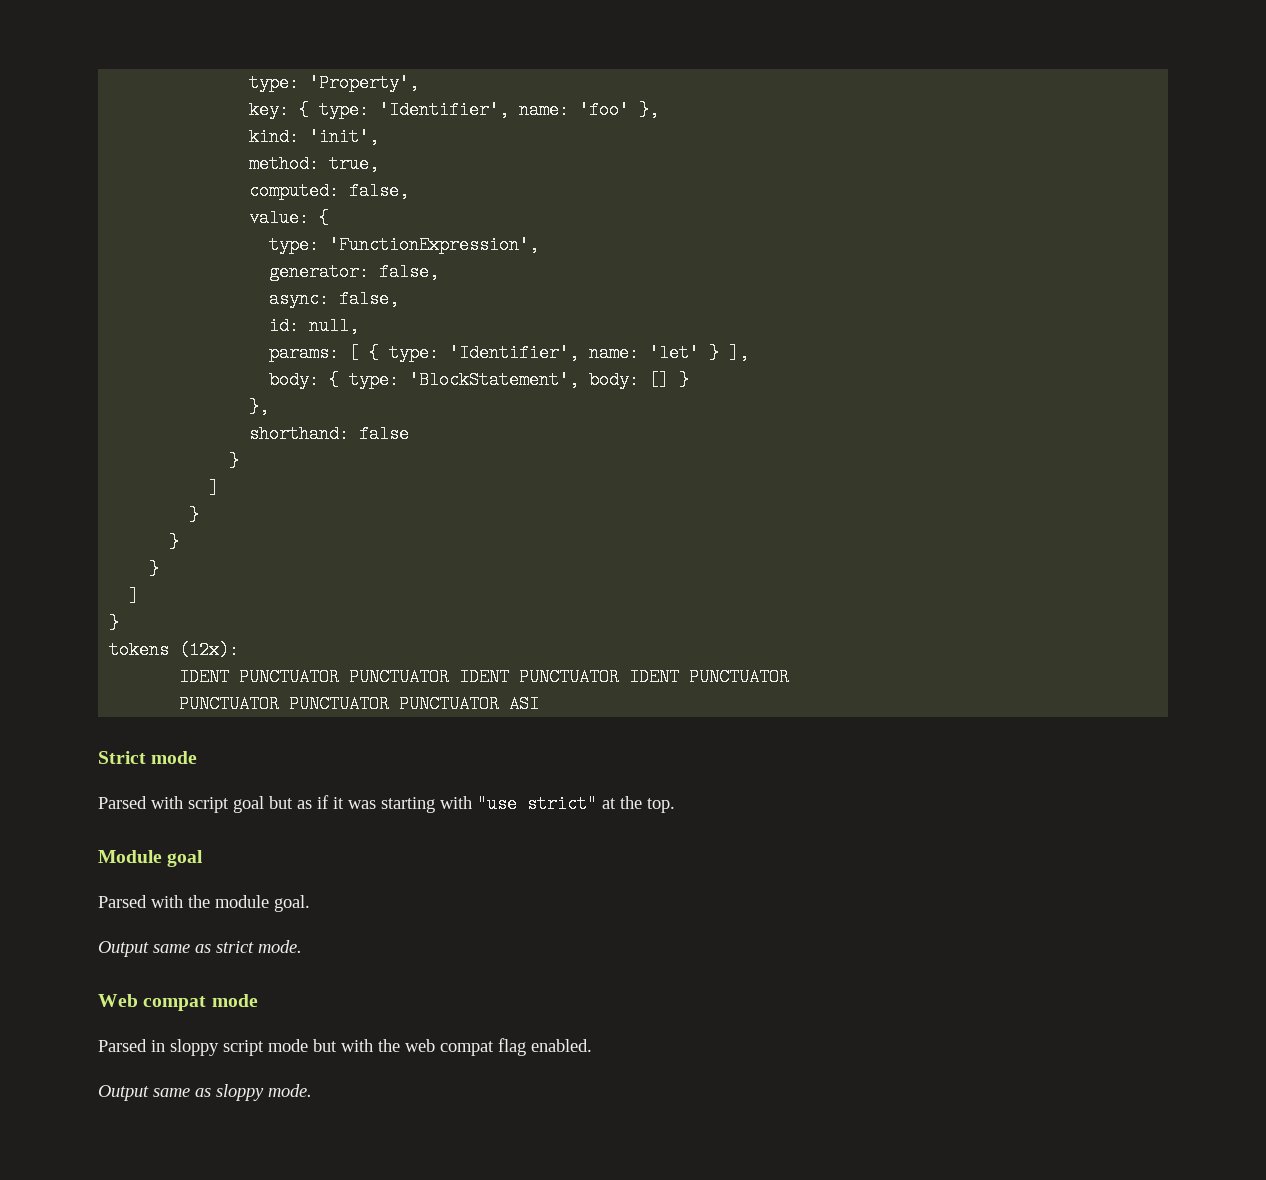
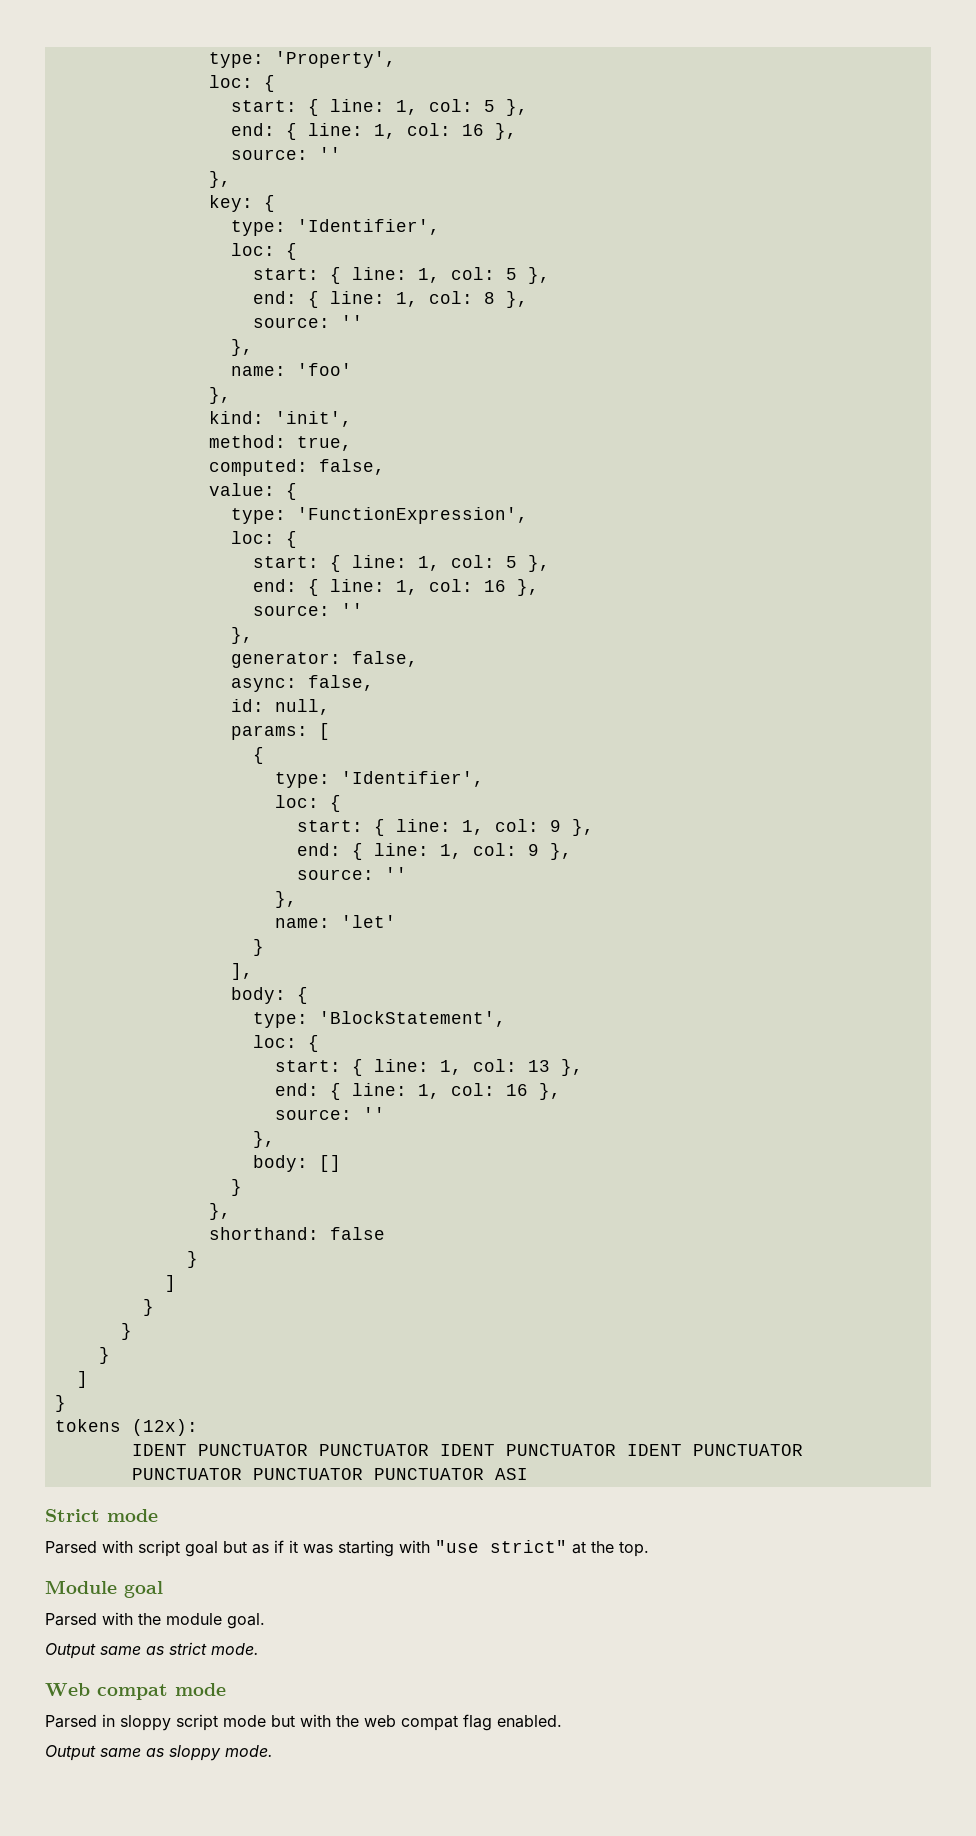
(420, 83) none -> [208,75,275,92] [230,99,528,116] [230,123,517,140] [230,147,341,160] [208,171,231,188] // loc: { // start: { line: 1, col: 5 }, // end: { line: 1, col: 16 }, // source: '' // },
[319,101,510,119] type: 'Identifier', -> [230,219,440,236] [230,243,297,260] [252,267,550,284] [252,291,528,308] [252,315,363,328] [230,339,253,356] // type: 'Identifier', // loc: { // start: { line: 1, col: 5 }, // end: { line: 1, col: 8 }, // source: '' // }, //
(630, 110) none -> (352, 369) //
(540, 245) none -> [230,531,297,548] [252,555,550,572] [252,579,539,596] [252,603,363,616] [230,627,253,644] // loc: { // start: { line: 1, col: 5 }, // end: { line: 1, col: 16 }, // source: '' // },
[369,344,580,362] { type: 'Identifier', -> [252,747,264,764] [274,771,484,788] [274,795,341,812] [296,819,594,836] [296,843,572,860] [296,867,407,880] [274,891,297,908] // { // type: 'Identifier', // loc: { // start: { line: 1, col: 9 }, // end: { line: 1, col: 9 }, // source: '' // }, //
[709,344,720,362] } -> [252,939,264,956] // } //
(340, 380) none -> (308, 995) //
(580, 380) none -> [252,1035,319,1052] [274,1059,583,1076] [274,1083,561,1100] [274,1107,385,1120] [252,1131,275,1148] // loc: { // start: { line: 1, col: 13 }, // end: { line: 1, col: 16 }, // source: '' // }, //
(670, 380) none -> (341, 1163) //

